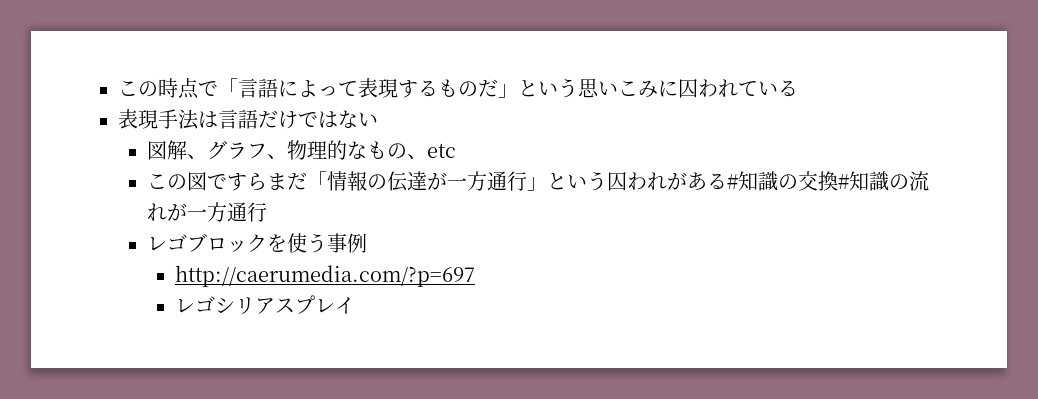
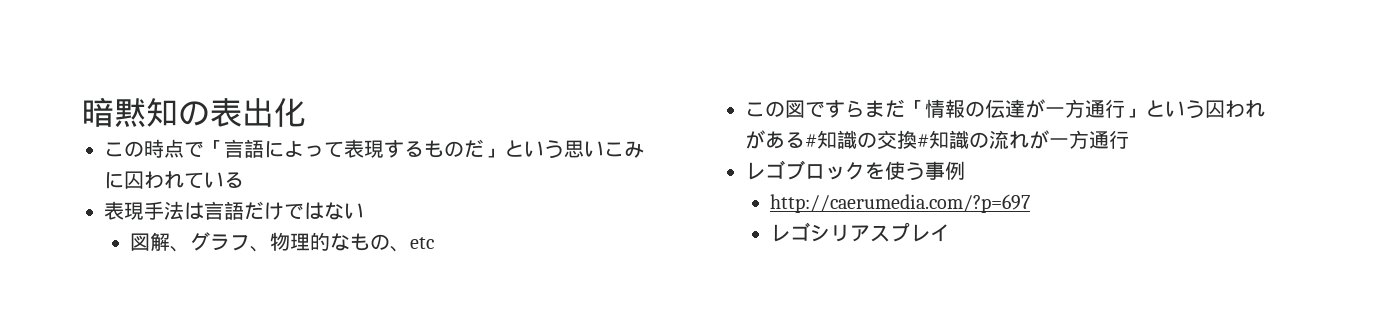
(118, 88) none -> [82,97,306,127] 暗黙知の表出化 //

